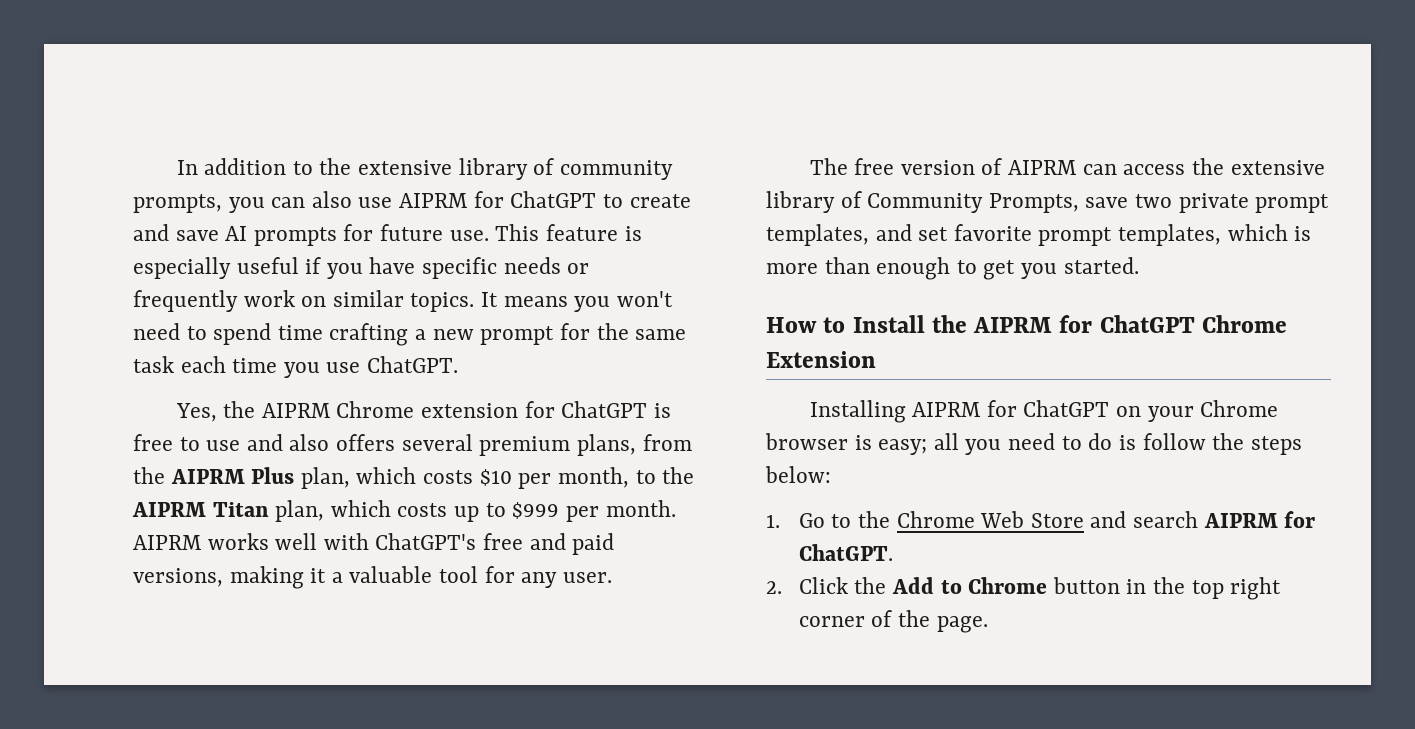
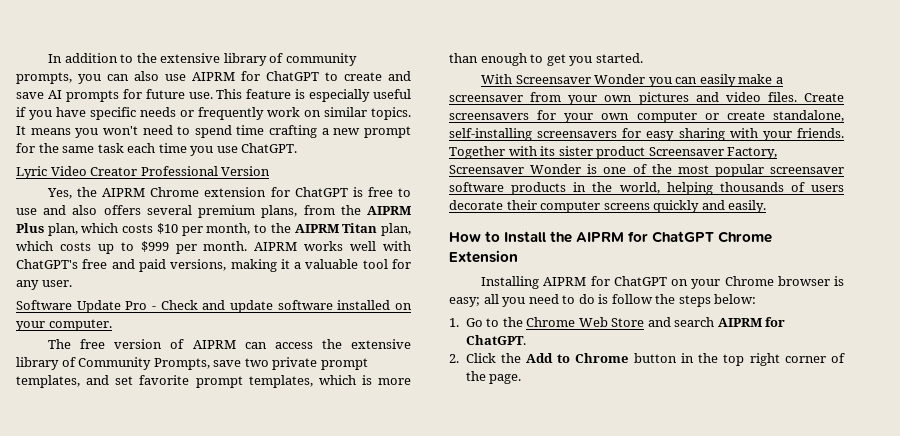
(459, 364) none -> [16,166,271,179] // Lyric Video Creator Professional Version
(612, 577) none -> [16,300,413,313] [16,319,112,331] // Software Update Pro - Check and update software installed on your computer.
(1139, 265) none -> [481,74,783,87] [449,92,844,105] [449,110,844,123] [449,128,844,141] [449,146,778,159] [449,164,844,177] [449,182,844,195] [449,200,767,213] // With Screensaver Wonder you can easily make a screensaver from your own pictures and video files. Create screensavers for your own computer or create standalone, self-installing screensavers for easy sharing with your friends. Together with its sister product Screensaver Factory, Screensaver Wonder is one of the most popular screensaver software products in the world, helping thousands of users decorate their computer screens quickly and easily.

